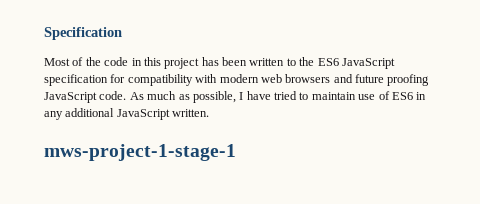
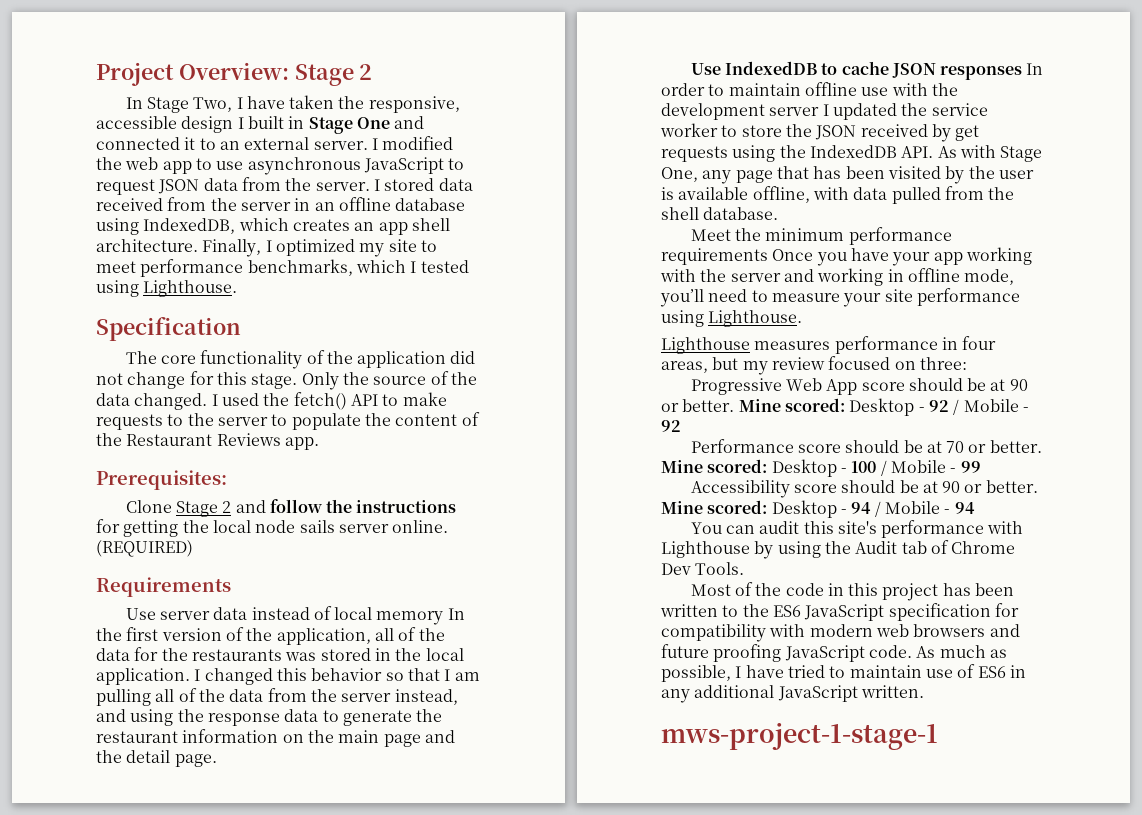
[44,27,122,40] Specification -> [96,62,373,86] [125,95,460,113] [96,116,425,134] [96,136,454,150] [96,157,465,175] [96,177,473,195] [96,197,466,211] [96,218,450,235] [96,239,437,257] [96,259,469,277] [96,280,238,297] [96,317,241,341] [125,350,476,369] [96,371,477,390] [96,392,447,410] [96,412,480,430] [96,433,319,450] [96,470,227,490] [125,499,457,517] [96,519,449,537] [96,540,193,557] [96,577,231,597] [125,606,465,625] [96,627,445,645] [96,647,464,661] [96,668,480,685] [96,688,458,706] [96,709,443,726] [96,729,455,747] [96,750,217,767] [690,61,1044,80] [661,82,958,96] [661,103,988,120] [660,123,980,142] [661,145,1043,162] [661,166,1034,184] [661,186,1015,204] [661,207,779,220] [690,227,952,245] [661,247,1032,266] [660,268,1015,286] [660,288,1020,307] [661,310,803,327] [661,336,997,354] [661,356,967,375] [690,378,1028,395] [661,398,1029,416] [661,420,681,432] [690,439,1042,453] [661,459,981,477] [690,480,1038,498] [661,500,975,518] [690,520,1024,538] [661,540,1016,559] [661,562,745,575] Project Overview: Stage 2 // In Stage Two, I have taken the responsive, accessible design I built in Stage One and connected it to an external server. I modified the web app to use asynchronous JavaScript to request JSON data from the server. I stored data received from the server in an offline database using IndexedDB, which creates an app shell architecture. Finally, I optimized my site to meet performance benchmarks, which I tested using Lighthouse. // Specification // The core functionality of the application did not change for this stage. Only the source of the data changed. I used the fetch() API to make requests to the server to populate the content of the Restaurant Reviews app. // Prerequisites: // Clone Stage 2 and follow the instructions for getting the local node sails server online. (REQUIRED) // Requirements // Use server data instead of local memory In the first version of the application, all of the data for the restaurants was stored in the local application. I changed this behavior so that I am pulling all of the data from the server instead, and using the response data to generate the restaurant information on the main page and the detail page. // Use IndexedDB to cache JSON responses In order to maintain offline use with the development server I updated the service worker to store the JSON received by get requests using the IndexedDB API. As with Stage One, any page that has been visited by the user is available offline, with data pulled from the shell database. // Meet the minimum performance requirements Once you have your app working with the server and working in offline mode, you’ll need to measure your site performance using Lighthouse. // Lighthouse measures performance in four areas, but my review focused on three: // Progressive Web App score should be at 90 or better. Mine scored: Desktop - 92 / Mobile - 92 // Performance score should be at 70 or better. Mine scored: Desktop - 100 / Mobile - 99 // Accessibility score should be at 90 or better. Mine scored: Desktop - 94 / Mobile - 94 // You can audit this site's performance with Lighthouse by using the Audit tab of Chrome Dev Tools.

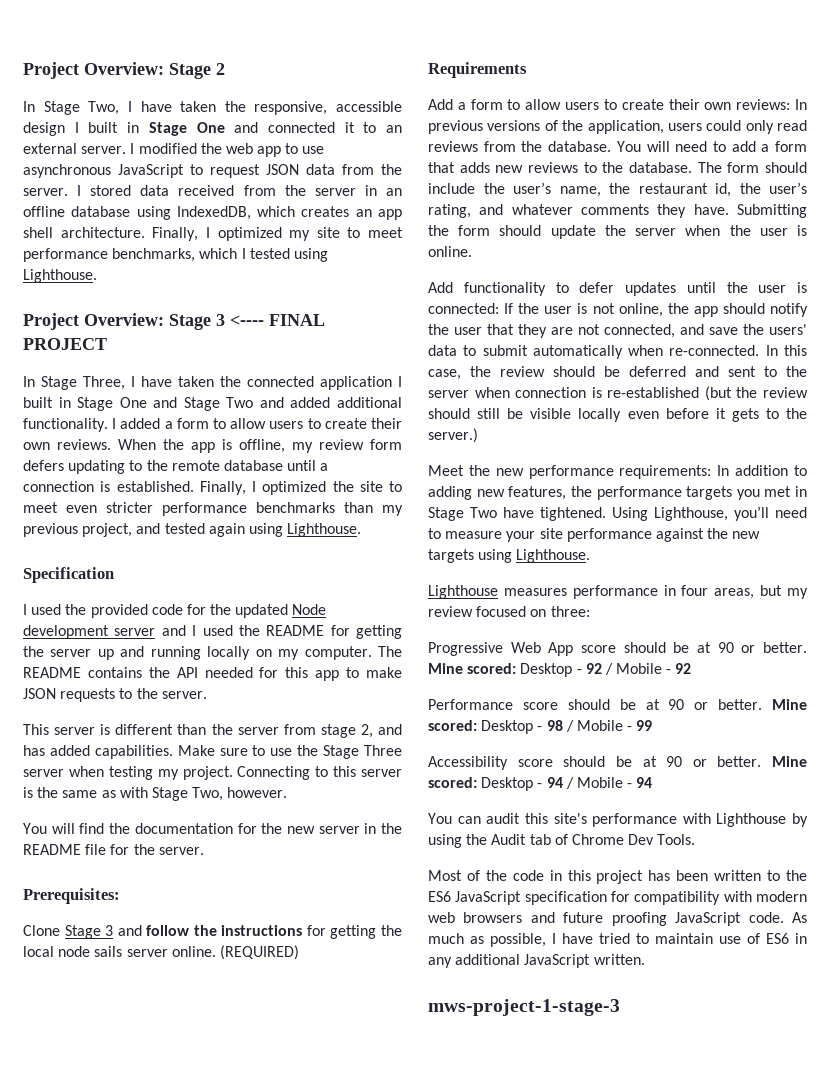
[96,317,241,341] [125,350,476,369] [96,371,477,390] [96,392,378,410] Specification // The core functionality of the application did not change for this stage. Only the source of the data changed. I used the fetch() API -> [23,313,325,330] [23,338,107,350] [23,376,402,390] [23,397,402,411] [23,418,402,432] [23,439,402,453] [23,460,329,474] [23,481,402,495] [23,502,403,516] [23,523,362,537] [23,567,114,583] [23,604,327,618] [23,625,402,639] [23,646,403,660] [23,667,340,681] Project Overview: Stage 3 <---- FINAL PROJECT // In Stage Three, I have taken the connected application I built in Stage One and Stage Two and added additional functionality. I added a form to allow users to create their own reviews. When the app is offline, my review form defers updating to the remote database until a connection is established. Finally, I optimized the site to meet even stricter performance benchmarks than my previous project, and tested again using Lighthouse. // Specification // I used the provided code for the updated Node development server and I used the README for getting the server up and running locally on my computer. The README contains the API needed for this app
(447, 399) none -> [23,688,56,699] JSON
[217,412,480,430] [96,433,319,450] server to populate the content of the Restaurant Reviews app. -> [161,691,207,699] [23,724,403,738] [23,745,403,759] [23,766,402,780] [23,787,288,801] [23,823,402,834] [23,844,204,855] server. // This server is different than the server from stage 2, and has added capabilities. Make sure to use the Stage Three server when testing my project. Connecting to this server is the same as with Stage Two, however. // You will find the documentation for the new server in the README file for the server.
[222,501,232,513] 2 -> [105,925,114,936] 3
[125,606,465,625] [96,627,445,645] [96,647,464,661] [96,668,480,685] [96,688,458,706] [96,709,443,726] [96,729,455,747] [96,750,217,767] [690,61,1044,80] [661,82,958,96] [661,103,988,120] [660,123,980,142] [661,145,1043,162] [661,166,1034,184] [661,186,1015,204] [661,207,779,220] [690,227,952,245] [661,247,1032,266] [660,268,1015,286] Use server data instead of local memory In the first version of the application, all of the data for the restaurants was stored in the local application. I changed this behavior so that I am pulling all of the data from the server instead, and using the response data to generate the restaurant information on the main page and the detail page. // Use IndexedDB to cache JSON responses In order to maintain offline use with the development server I updated the service worker to store the JSON received by get requests using the IndexedDB API. As with Stage One, any page that has been visited by the user is available offline, with data pulled from the shell database. // Meet the minimum performance requirements Once you have your app working with the server and working in offline mode, -> [428,99,807,110] [428,120,807,134] [428,141,807,152] [428,162,807,173] [428,182,807,197] [428,204,807,218] [428,225,807,239] [428,246,472,257] [428,282,807,296] [428,303,808,317] [428,324,807,338] [428,345,807,359] [428,366,807,380] [428,386,808,401] [428,408,807,422] [428,428,478,443] [428,465,807,479] [428,486,807,500] [428,507,728,521] Add a form to allow users to create their own reviews: In previous versions of the application, users could only read reviews from the database. You will need to add a form that adds new reviews to the database. The form should include the user’s name, the restaurant id, the user’s rating, and whatever comments they have. Submitting the form should update the server when the user is online. // Add functionality to defer updates until the user is connected: If the user is not online, the app should notify the user that they are not connected, and save the users' data to submit automatically when re-connected. In this case, the review should be deferred and sent to the server when connection is re-established (but the review should still be visible locally even before it gets to the server.) // Meet the new performance requirements: In addition to adding new features, the performance targets you met in Stage Two have tightened. Using Lighthouse,
(1020, 297) none -> [655,528,761,542] [428,549,474,563] against the new targets
[946,440,1042,453] [661,459,877,477] 70 or better. Mine scored: Desktop - 100 -> [668,699,807,710] [428,720,563,734] 90 or better. Mine scored: Desktop - 98
[661,723,938,750] mws-project-1-stage-1 -> [428,999,620,1016] mws-project-1-stage-3

